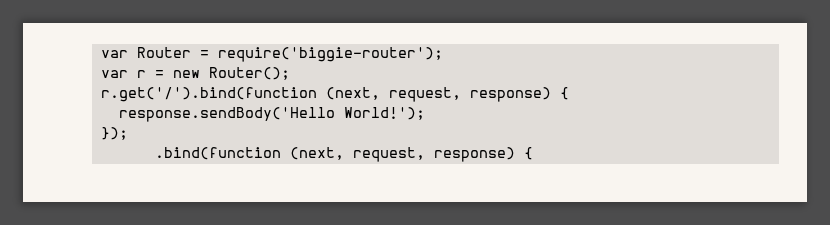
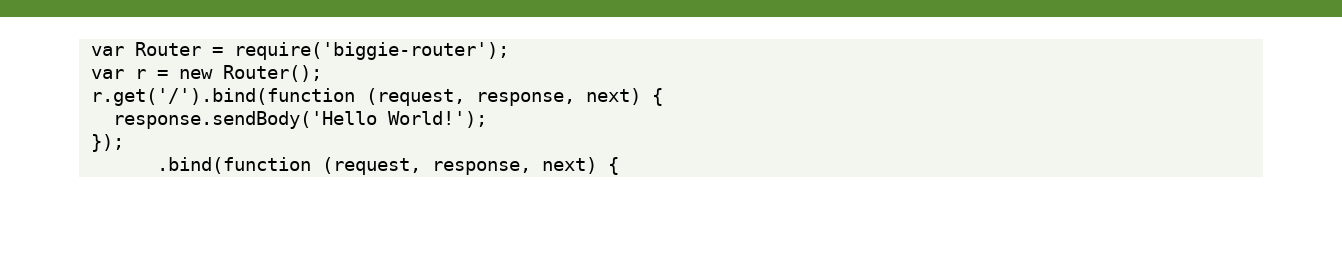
[326,87,552,102] (next, request, response) -> [366,88,642,106] (request, response, next)
[290,147,516,162] (next, request, response) -> [322,157,598,175] (request, response, next)

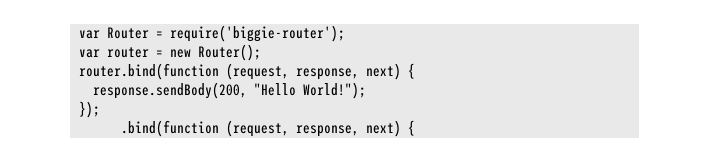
[135,69,147,79] r -> [106,47,149,58] router
[91,88,356,106] r.get('/').bind(function -> [78,63,219,80] router.bind(function
[113,111,488,129] response.sendBody('Hello World!'); -> [92,82,366,99] response.sendBody(200, "Hello World!");

